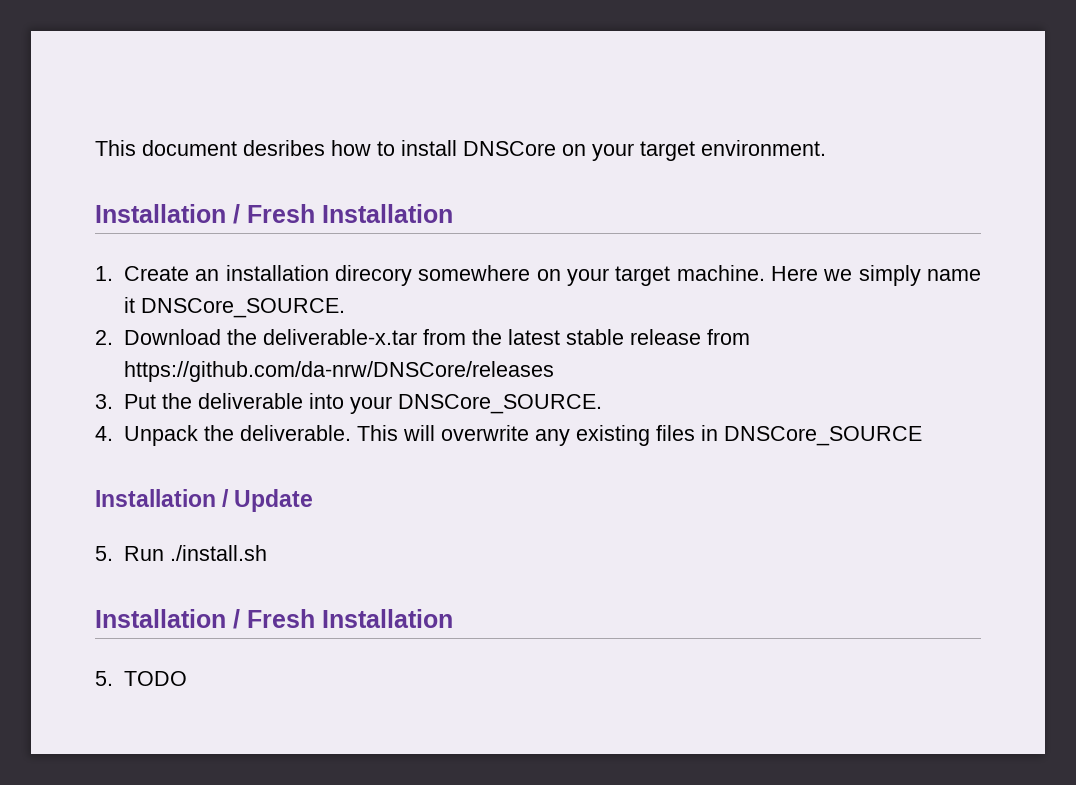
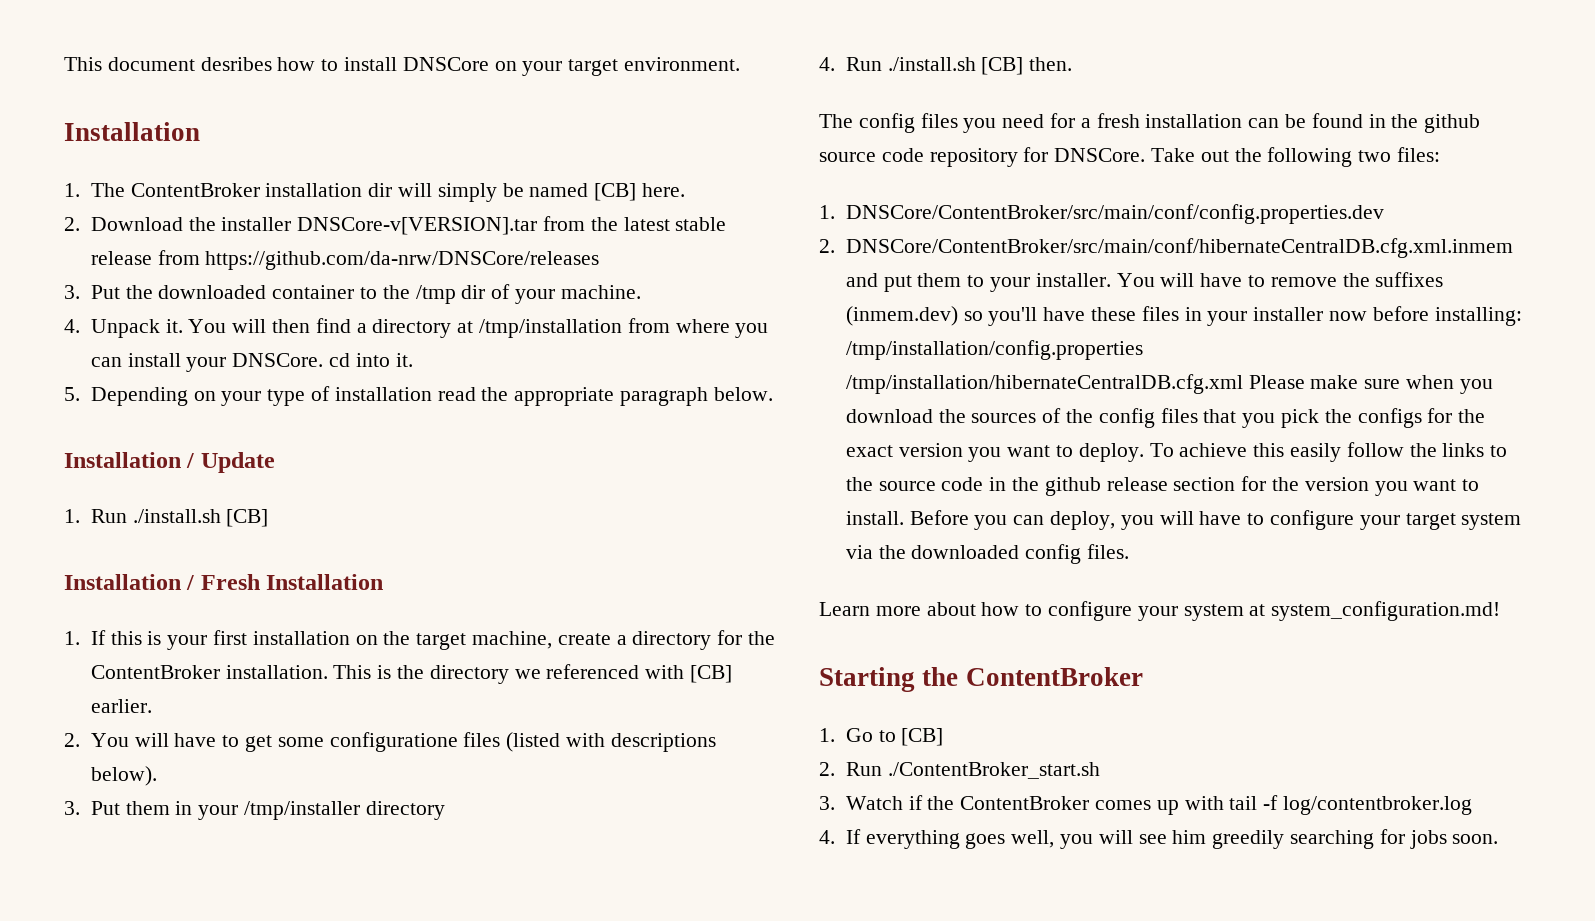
[233,204,453,224] [95,265,981,286] [124,297,346,318] / Fresh Installation // 1. Create an installation direcory somewhere on your target machine. Here we simply name it DNSCore_SOURCE. -> [64,183,685,202] // 1. The ContentBroker installation dir will simply be named [CB] here.
[263,329,418,345] deliverable-x.tar -> [221,217,538,235] installer DNSCore-v[VERSION].tar
[198,393,603,414] [95,425,923,446] deliverable into your DNSCore_SOURCE. // 4. Unpack the deliverable. This will overwrite any existing files in DNSCore_SOURCE -> [158,284,641,304] [64,318,769,338] [90,353,413,372] [64,386,773,406] downloaded container to the /tmp dir of your machine. // 4. Unpack it. You will then find a directory at /tmp/installation from where you can install your DNSCore. cd into it. // 5. Depending on your type of installation read the appropriate paragraph below.
[95,545,268,561] [95,609,453,629] [95,671,188,686] 5. Run ./install.sh // Installation / Fresh Installation // 5. TODO -> [64,509,269,527] [64,574,384,590] [64,630,776,650] [90,664,732,684] [90,699,152,713] [64,732,716,752] [90,766,157,786] [64,801,445,820] [819,57,1073,75] [819,113,1481,133] [819,147,1441,167] [819,204,1384,224] [819,238,1513,258] [845,272,1444,292] [845,306,1522,326] [845,340,1143,360] [845,374,1493,394] [845,408,1486,428] [845,442,1508,462] [845,476,1480,496] [845,510,1522,530] [845,544,1129,564] [819,601,1501,621] [819,667,1143,692] [819,728,944,746] [819,762,1100,779] [819,795,1472,815] [819,829,1499,849] 1. Run ./install.sh [CB] // Installation / Fresh Installation // 1. If this is your first installation on the target machine, create a directory for the ContentBroker installation. This is the directory we referenced with [CB] earlier. // 2. You will have to get some configuratione files (listed with descriptions below). // 3. Put them in your /tmp/installer directory // 4. Run ./install.sh [CB] then. // The config files you need for a fresh installation can be found in the github source code repository for DNSCore. Take out the following two files: // 1. DNSCore/ContentBroker/src/main/conf/config.properties.dev // 2. DNSCore/ContentBroker/src/main/conf/hibernateCentralDB.cfg.xml.inmem and put them to your installer. You will have to remove the suffixes (inmem.dev) so you'll have these files in your installer now before installing: /tmp/installation/config.properties /tmp/installation/hibernateCentralDB.cfg.xml Please make sure when you download the sources of the config files that you pick the configs for the exact version you want to deploy. To achieve this easily follow the links to the source code in the github release section for the version you want to install. Before you can deploy, you will have to configure your target system via the downloaded config files. // Learn more about how to configure your system at system_configuration.md! // Starting the ContentBroker // 1. Go to [CB] // 2. Run ./ContentBroker_start.sh // 3. Watch if the ContentBroker comes up with tail -f log/contentbroker.log // 4. If everything goes well, you will see him greedily searching for jobs soon.

